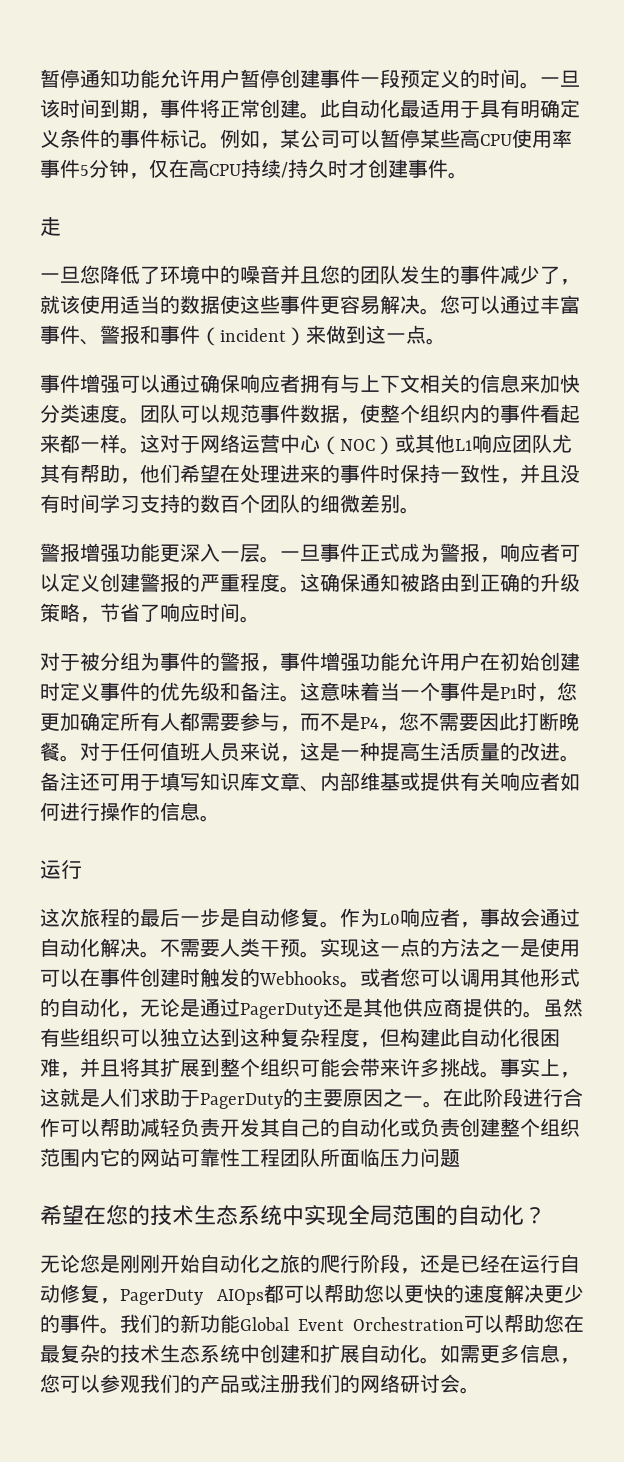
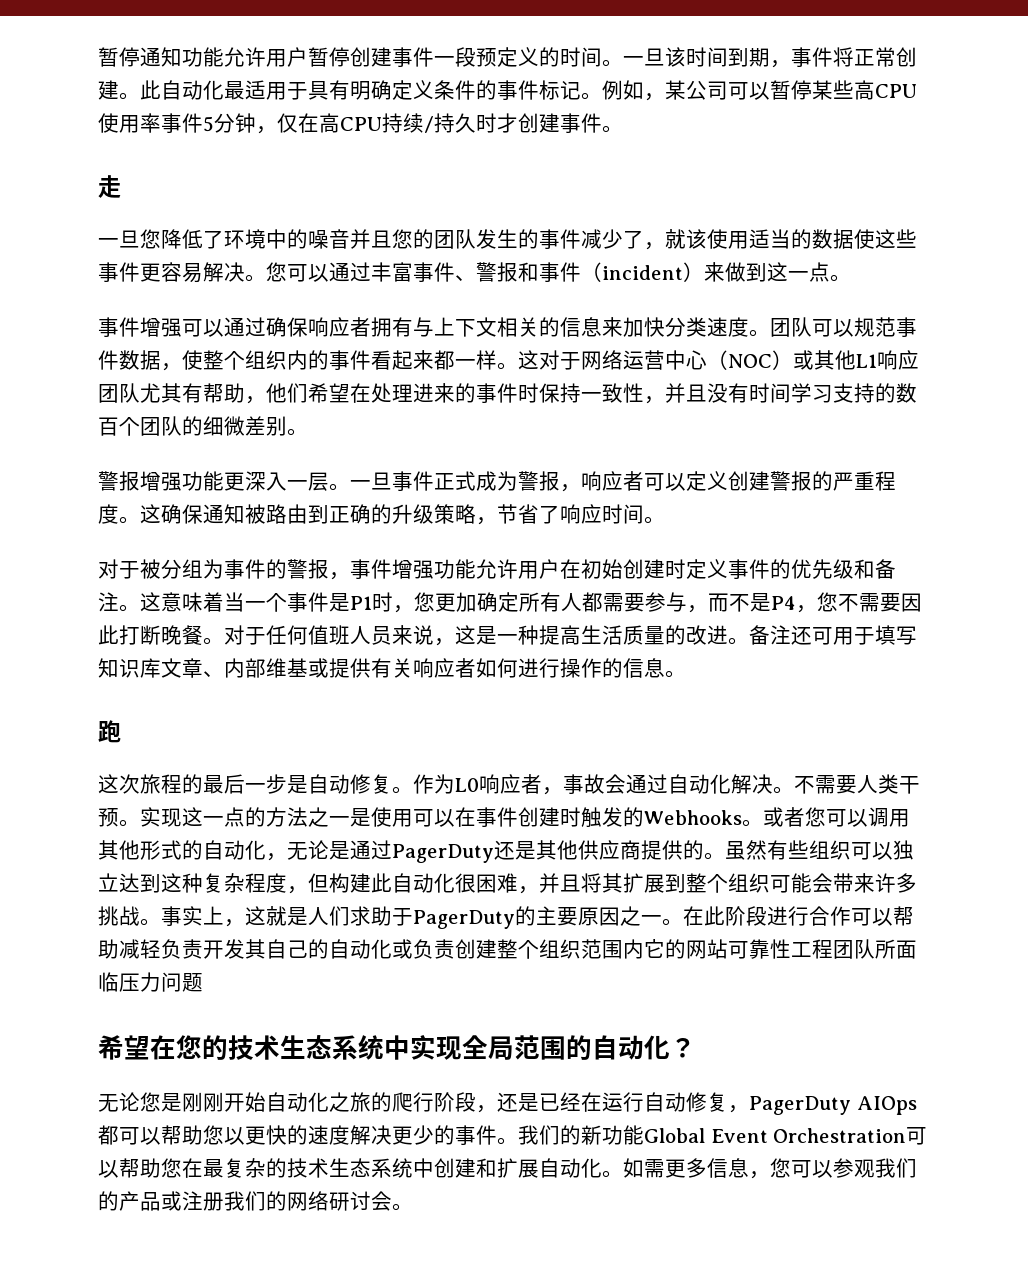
[40,860,82,879] 运行 -> [98,720,121,743] 跑

